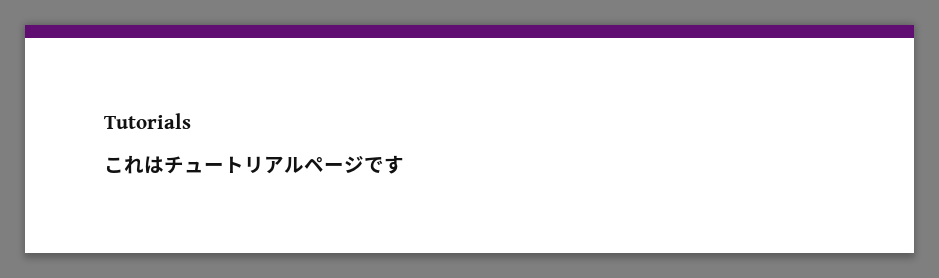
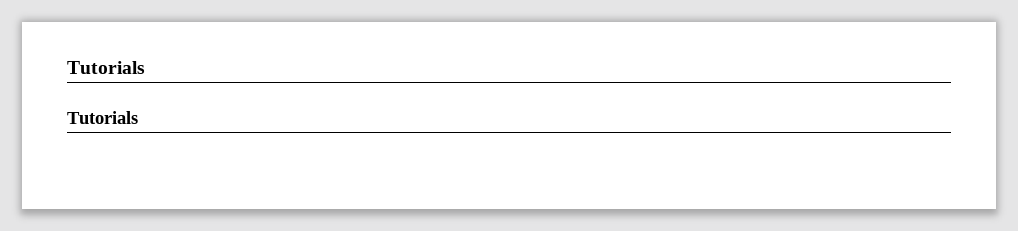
[104,155,404,174] これはチュートリアルページです -> [67,111,138,124] Tutorials

